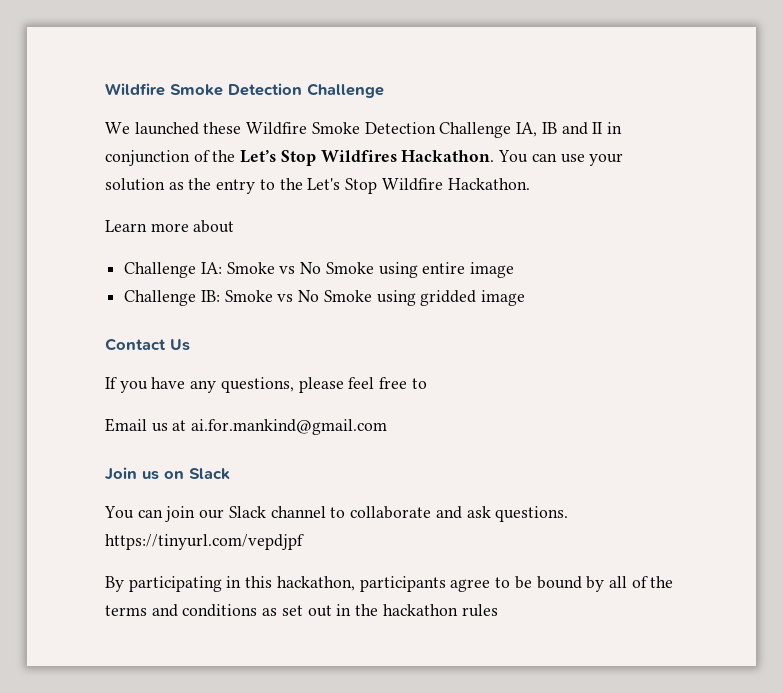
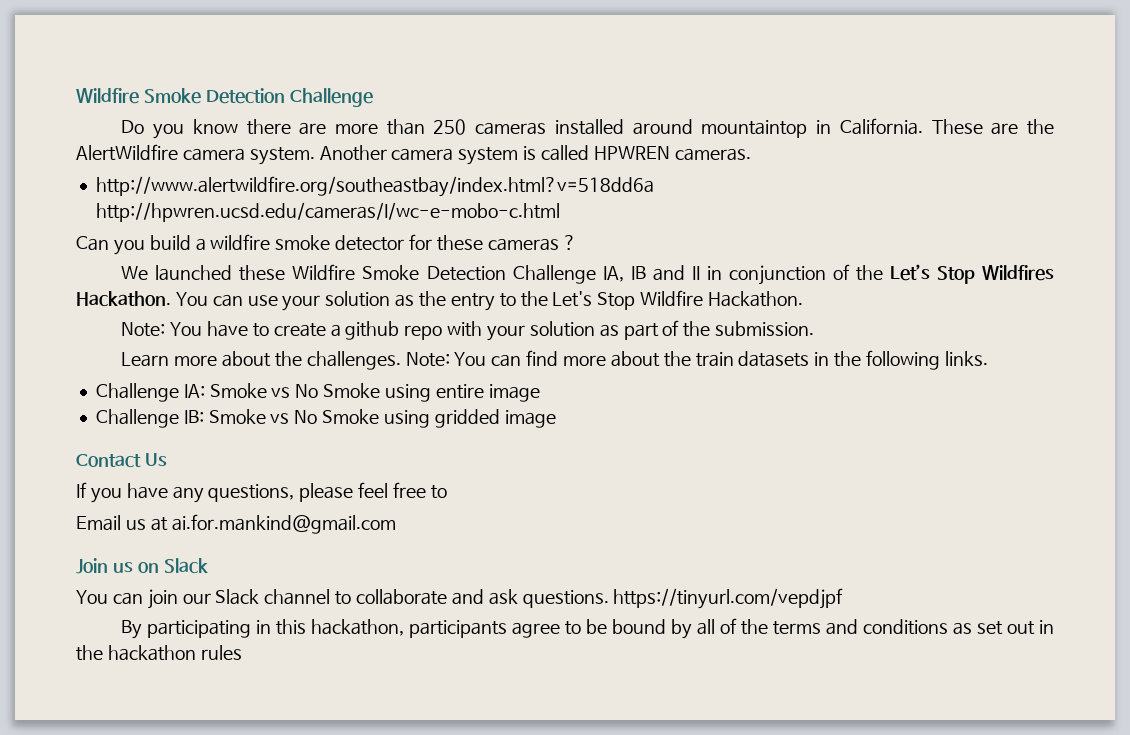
[105,83,384,98] Wildfire Smoke Detection Challenge -> [76,88,373,107] [121,118,1055,139] [76,144,751,165] [95,176,654,197] [95,202,560,222] [76,234,576,255] Wildfire Smoke Detection Challenge // Do you know there are more than 250 cameras installed around mountaintop in California. These are the AlertWildfire camera system. Another camera system is called HPWREN cameras. // http://www.alertwildfire.org/southeastbay/index.html?v=518dd6a http://hpwren.ucsd.edu/cameras/I/wc-e-mobo-c.html // Can you build a wildfire smoke detector for these cameras ?
[105,220,235,233] Learn more about -> [121,320,815,341] [121,350,988,370] Note: You have to create a github repo with your solution as part of the submission. // Learn more about the challenges. Note: You can find more about the train datasets in the following links.

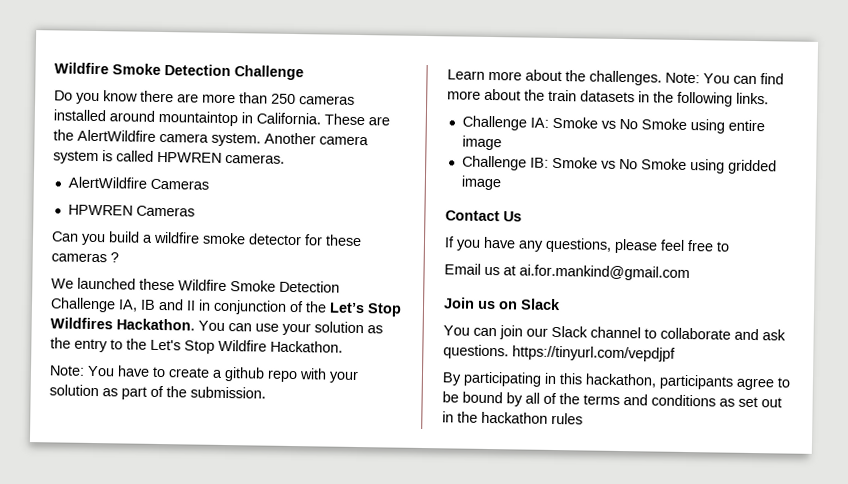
[95,176,654,197] [95,202,560,222] http://www.alertwildfire.org/southeastbay/index.html?v=518dd6a http://hpwren.ucsd.edu/cameras/I/wc-e-mobo-c.html -> [67,176,209,190] [67,204,195,217] AlertWildfire Cameras // HPWREN Cameras

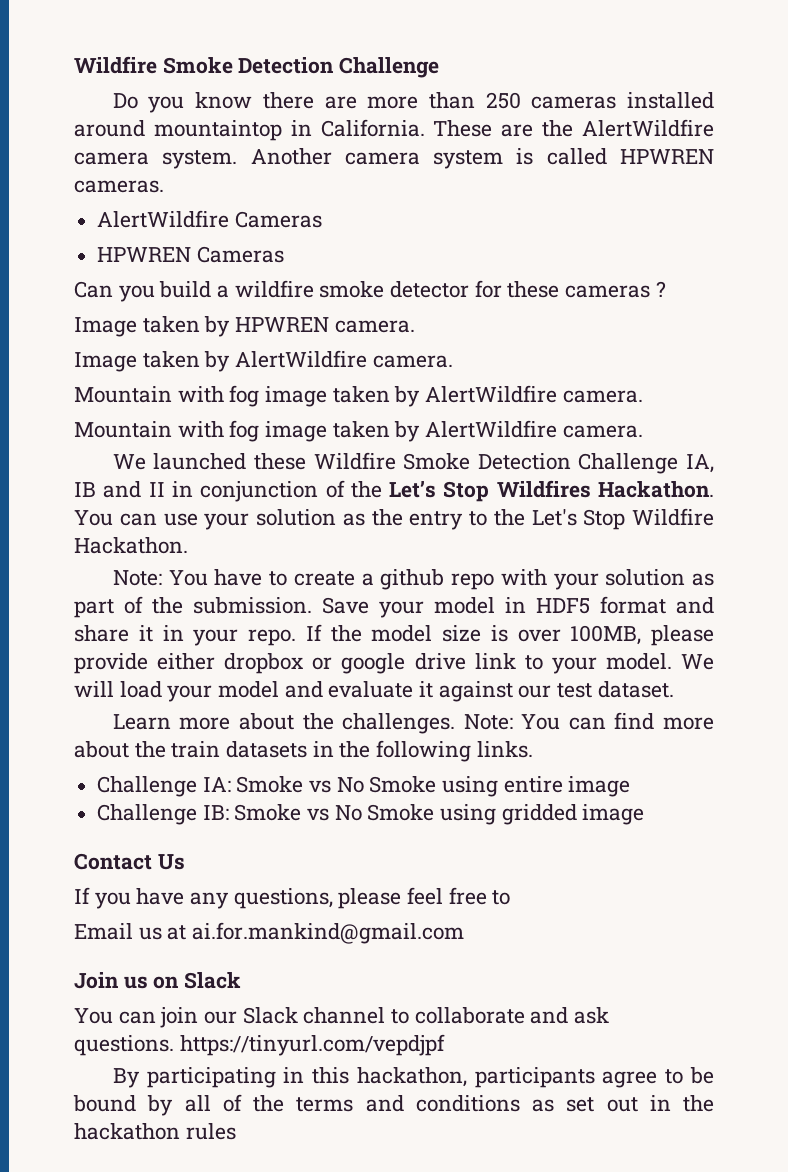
(119, 257) none -> [74,316,415,337] [74,350,453,372] [74,385,643,407] [74,420,643,442] // Image taken by HPWREN camera. // Image taken by AlertWildfire camera. // Mountain with fog image taken by AlertWildfire camera. // Mountain with fog image taken by AlertWildfire camera.
(266, 392) none -> [322,596,714,618] [74,624,714,646] [74,653,715,674] [74,681,674,702] Save your model in HDF5 format and share it in your repo. If the model size is over 100MB, please provide either dropbox or google drive link to your model. We will load your model and evaluate it against our test dataset.

